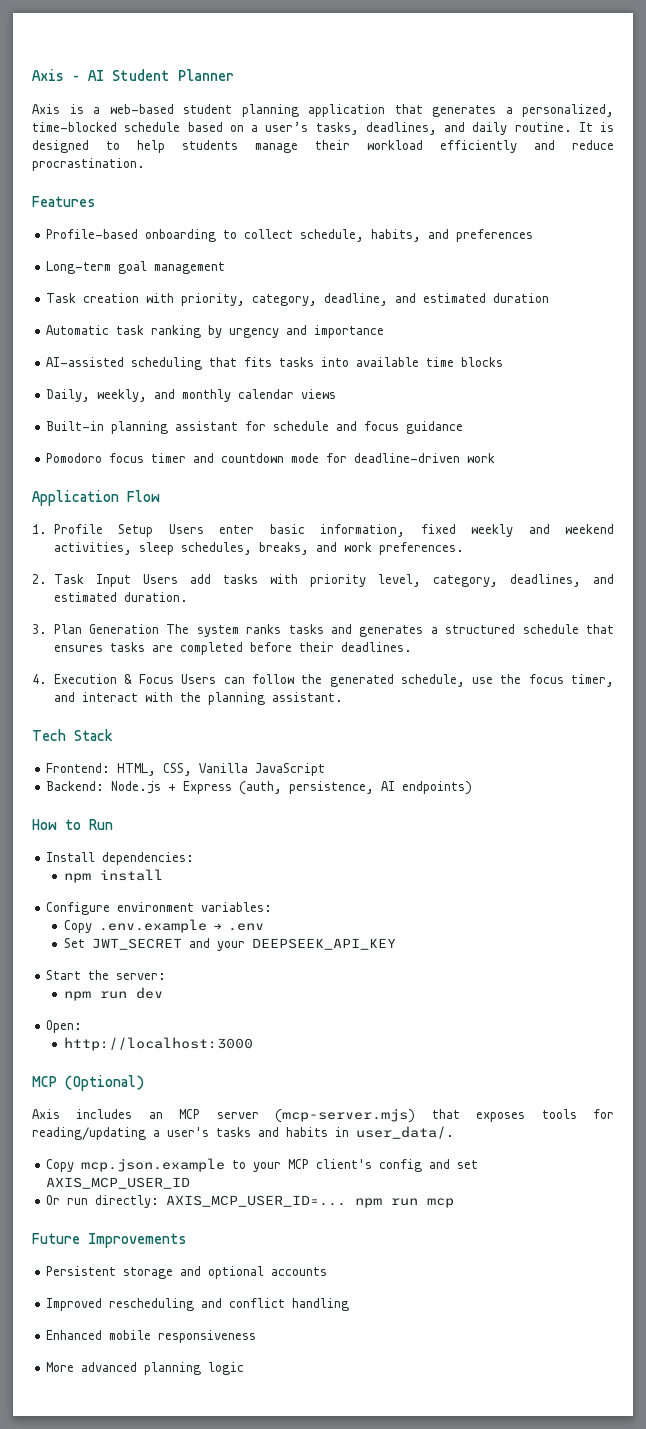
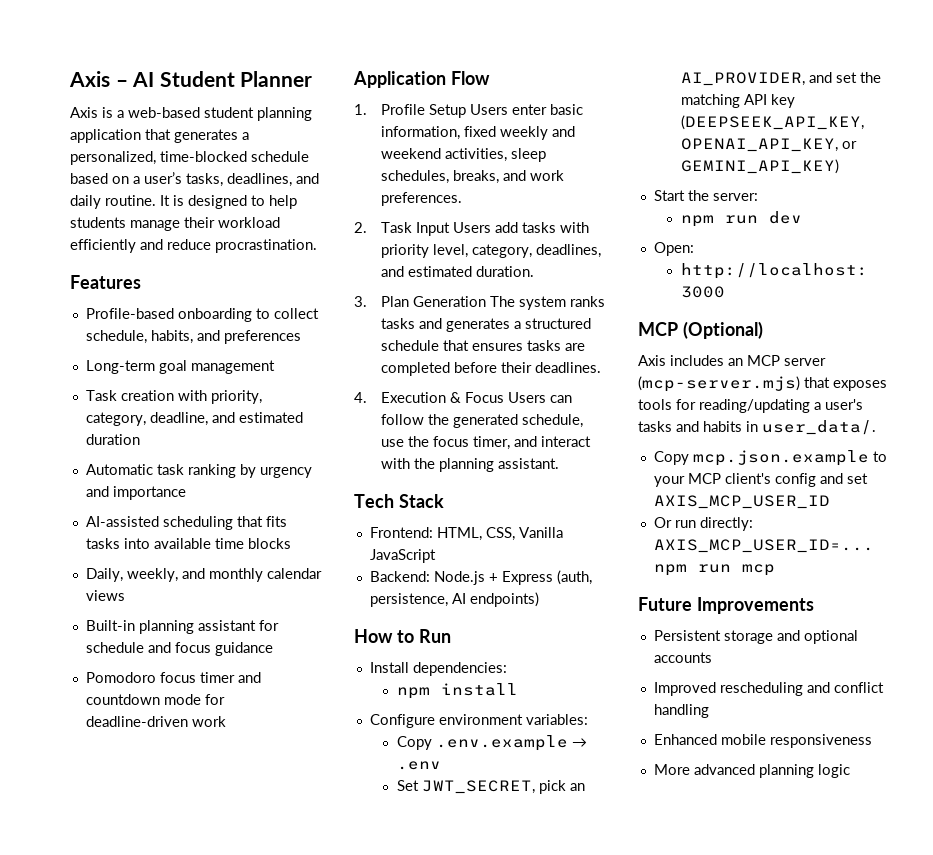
[92,938,397,951] JWT_SECRET and your DEEPSEEK_API_KEY -> [421,780,585,794] [680,72,881,86] [680,94,795,108] [680,115,864,130] [680,138,857,152] [680,159,839,174] JWT_SECRET, pick an AI_PROVIDER, and set the matching API key (DEEPSEEK_API_KEY, OPENAI_API_KEY, or GEMINI_API_KEY)

